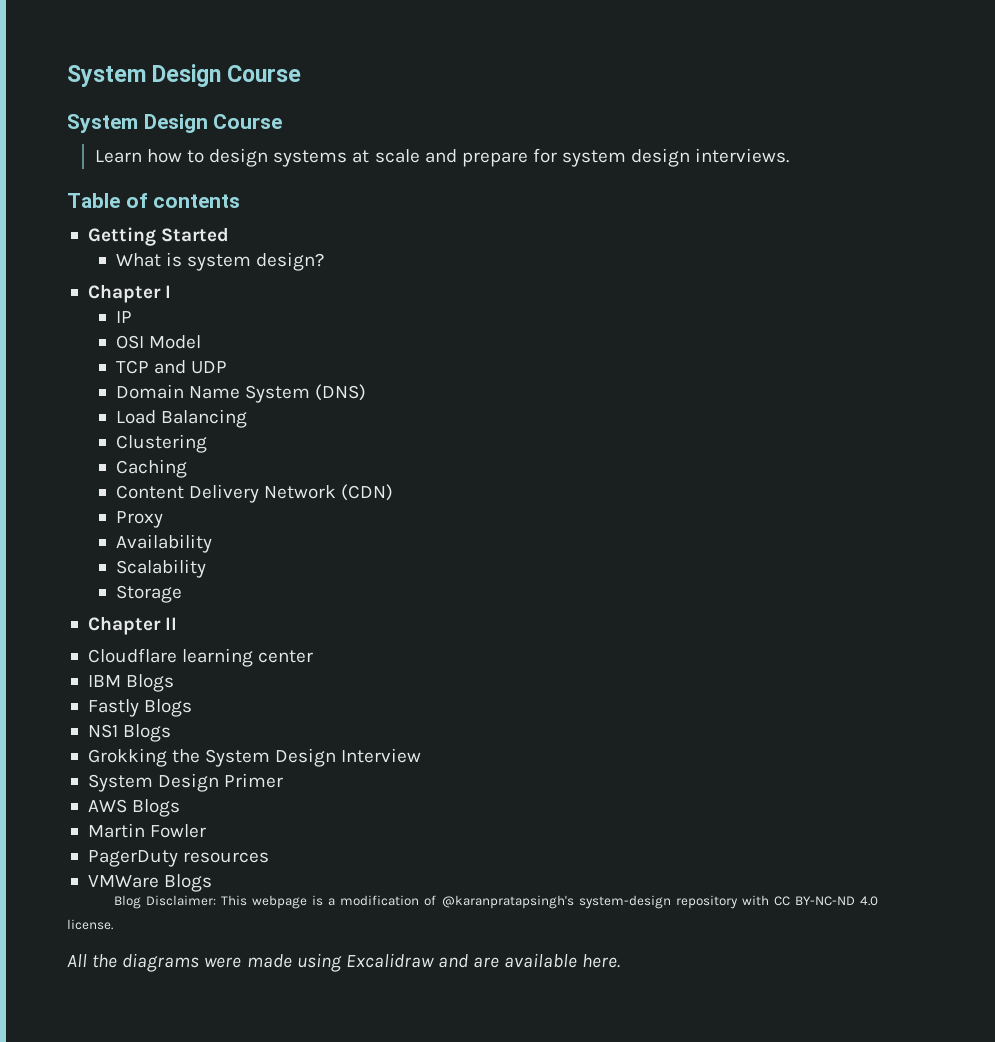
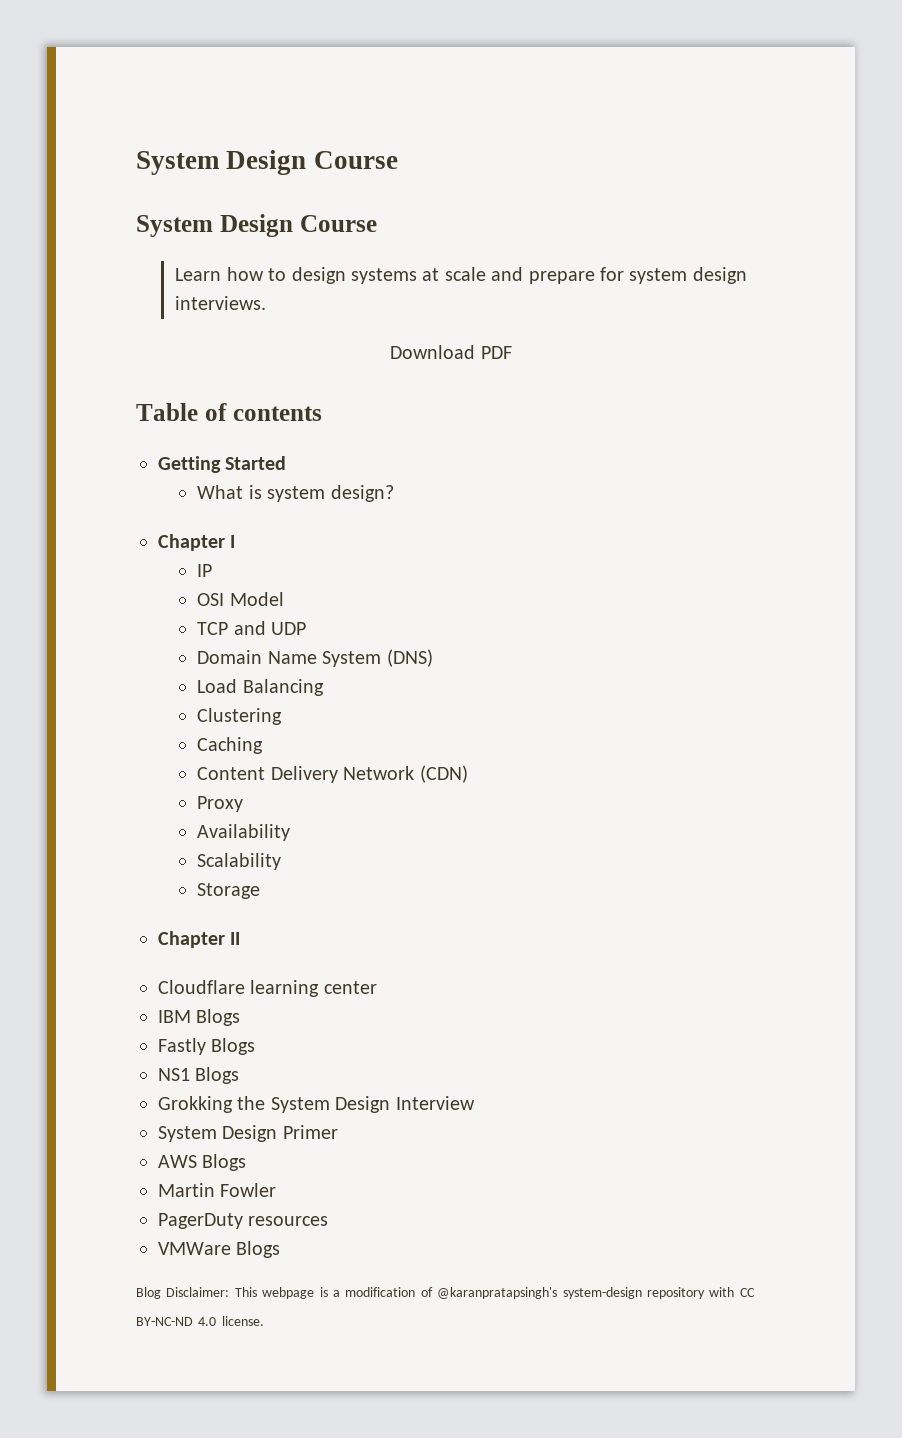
(790, 155) none -> [390,345,512,359] // Download PDF
[67,953,621,972] // All the diagrams were made using Excalidraw and are available here. -> (264, 1321) none

